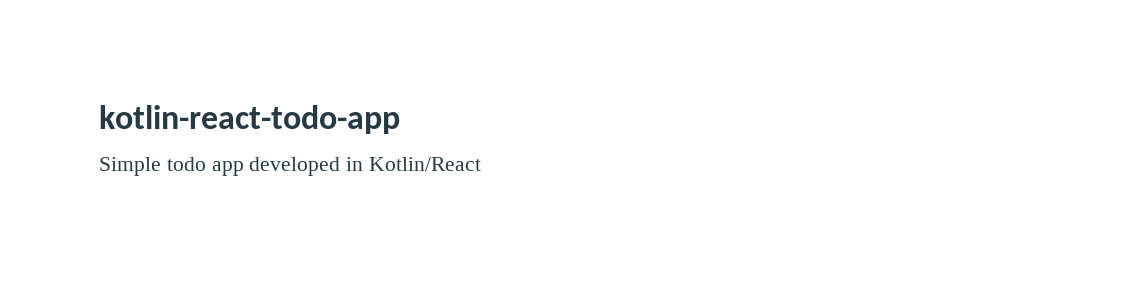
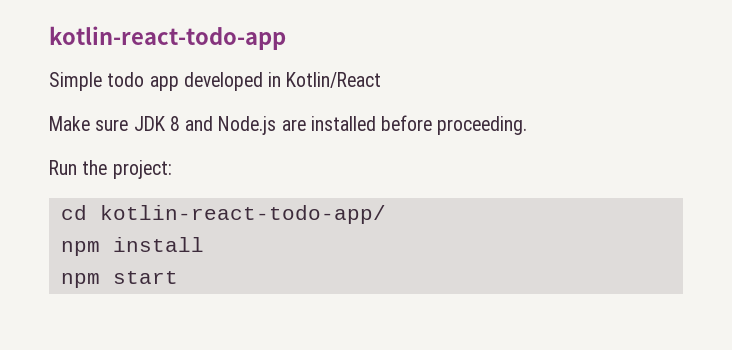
(482, 164) none -> [49,115,528,135] [49,160,172,179] [60,205,386,224] [60,237,204,256] [60,271,178,288] // Make sure JDK 8 and Node.js are installed before proceeding. // Run the project: // cd kotlin-react-todo-app/ // npm install // npm start

